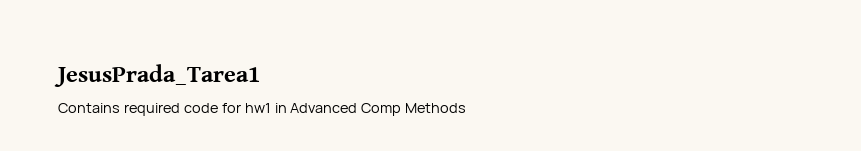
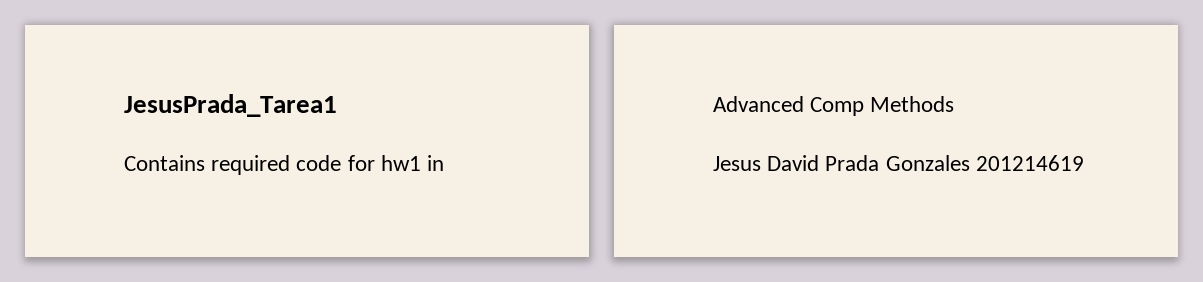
(467, 108) none -> [713,155,1084,171] // Jesus David Prada Gonzales 201214619

